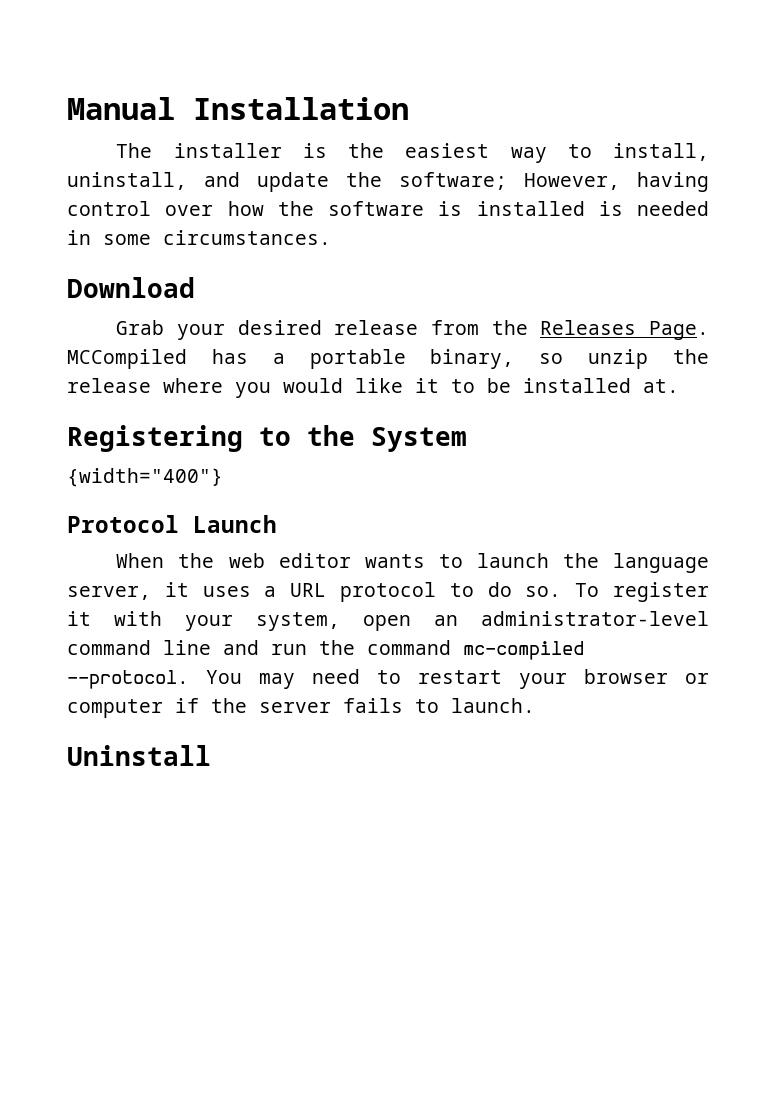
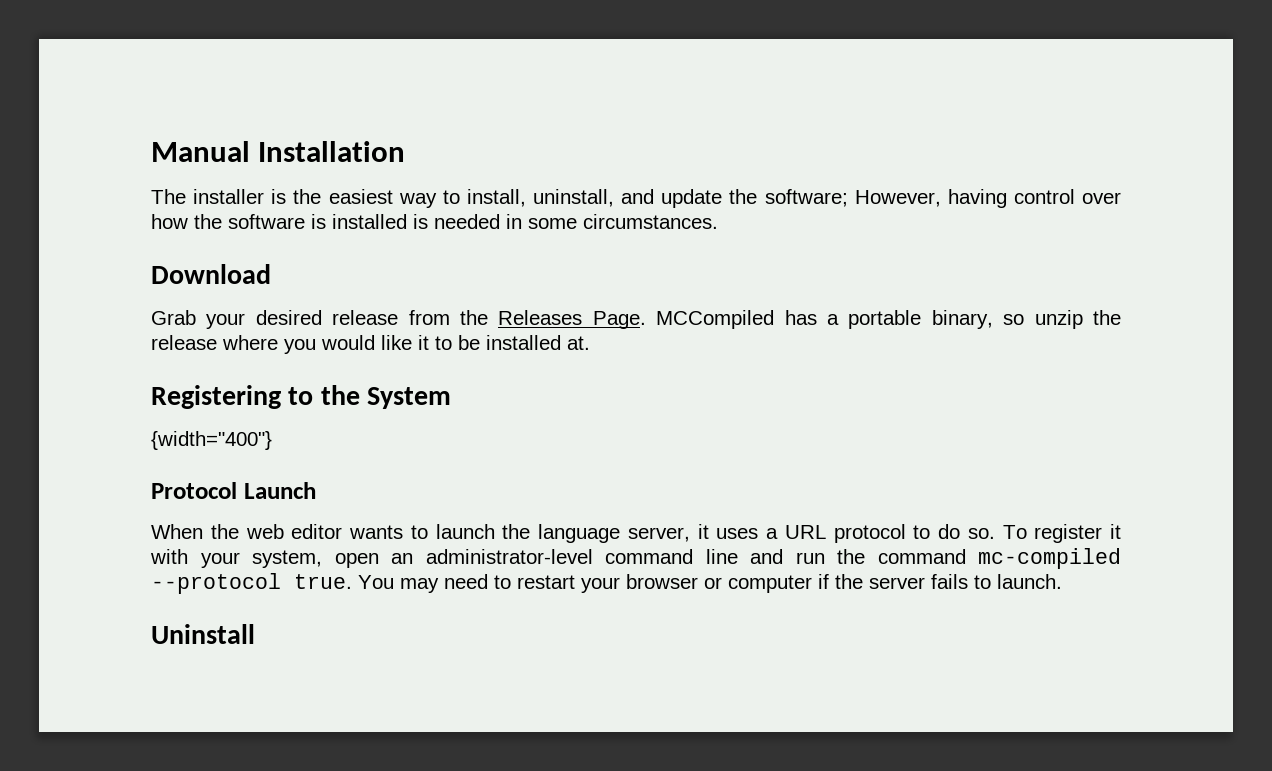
[67,670,189,689] --protocol. -> [151,573,352,594] --protocol true.

